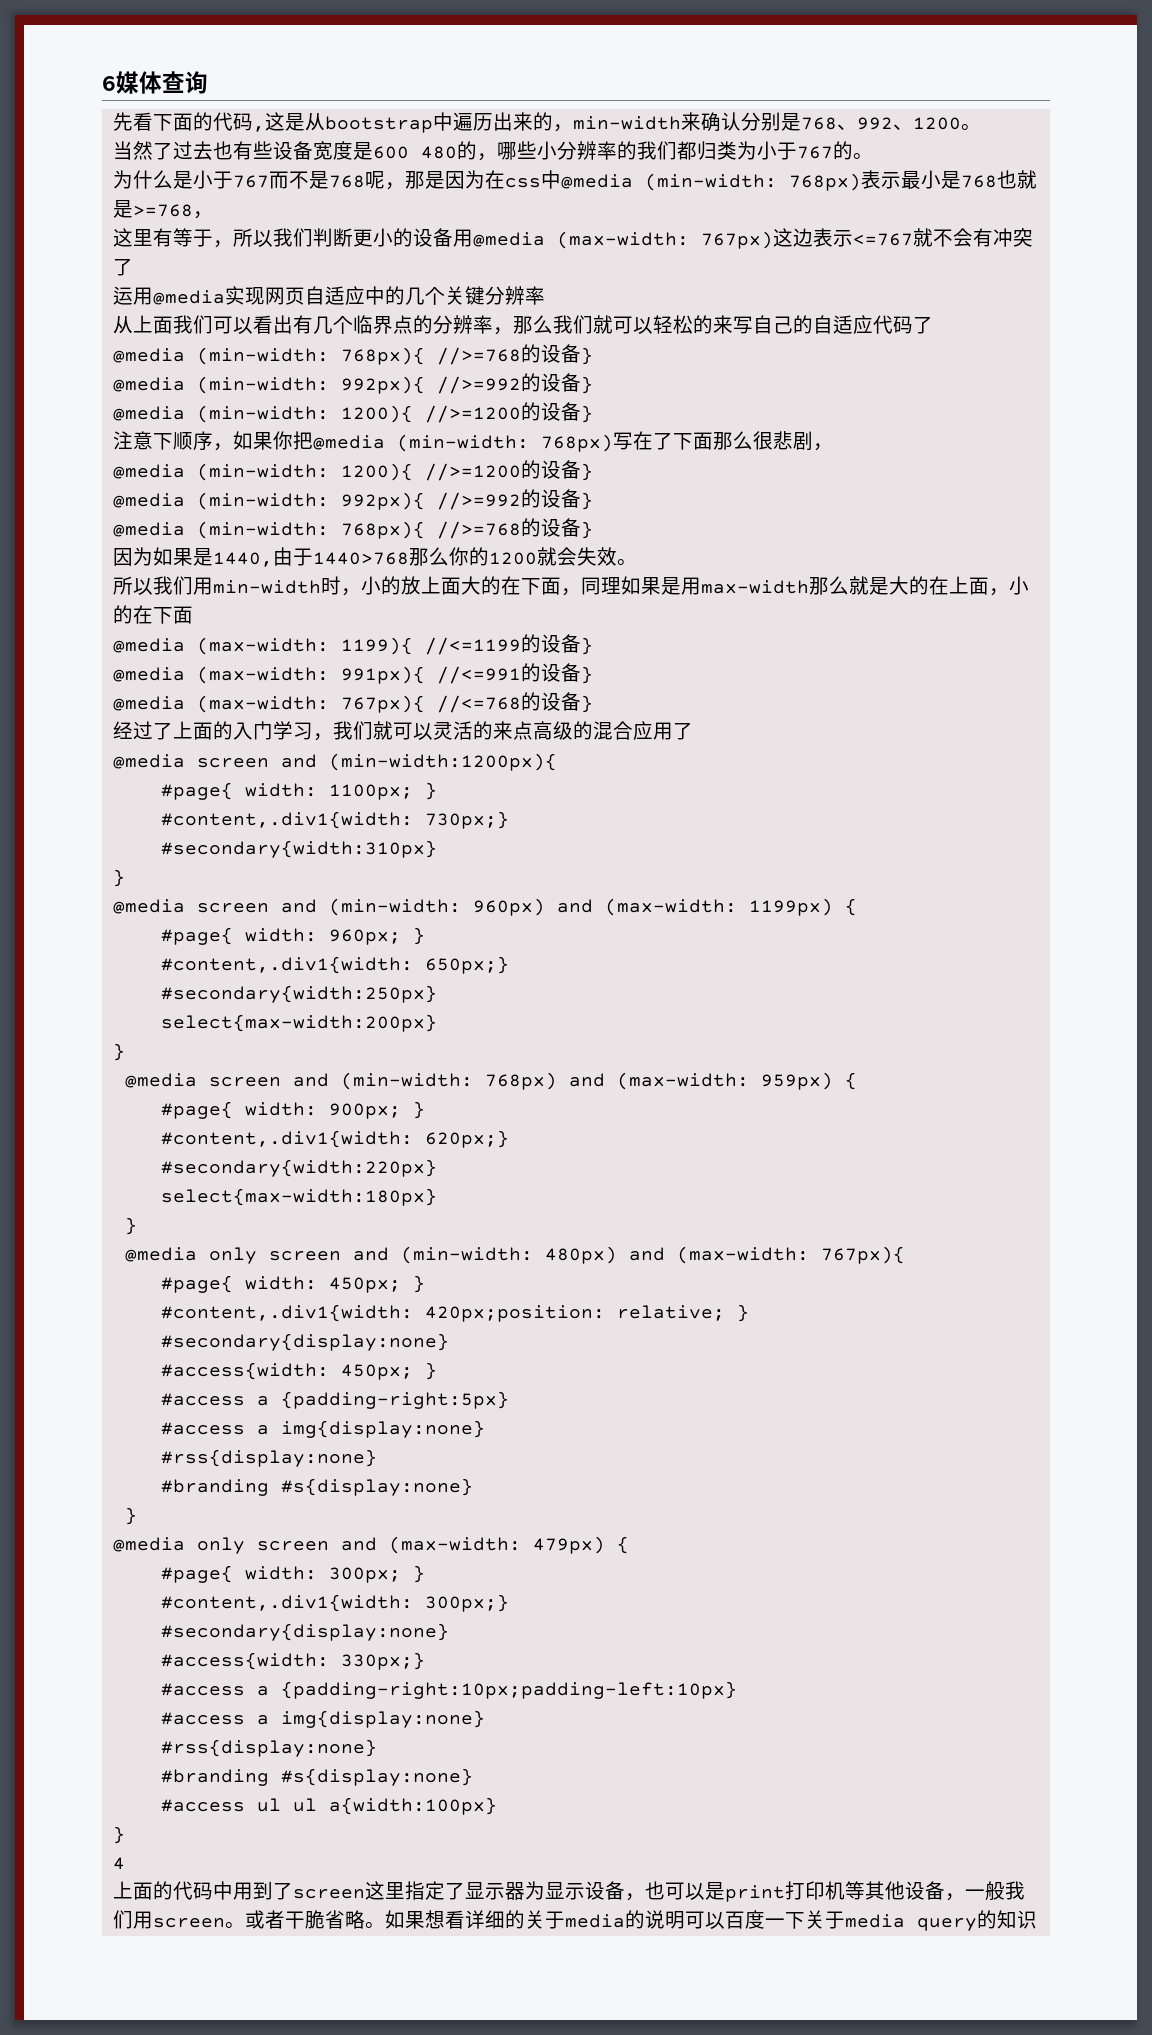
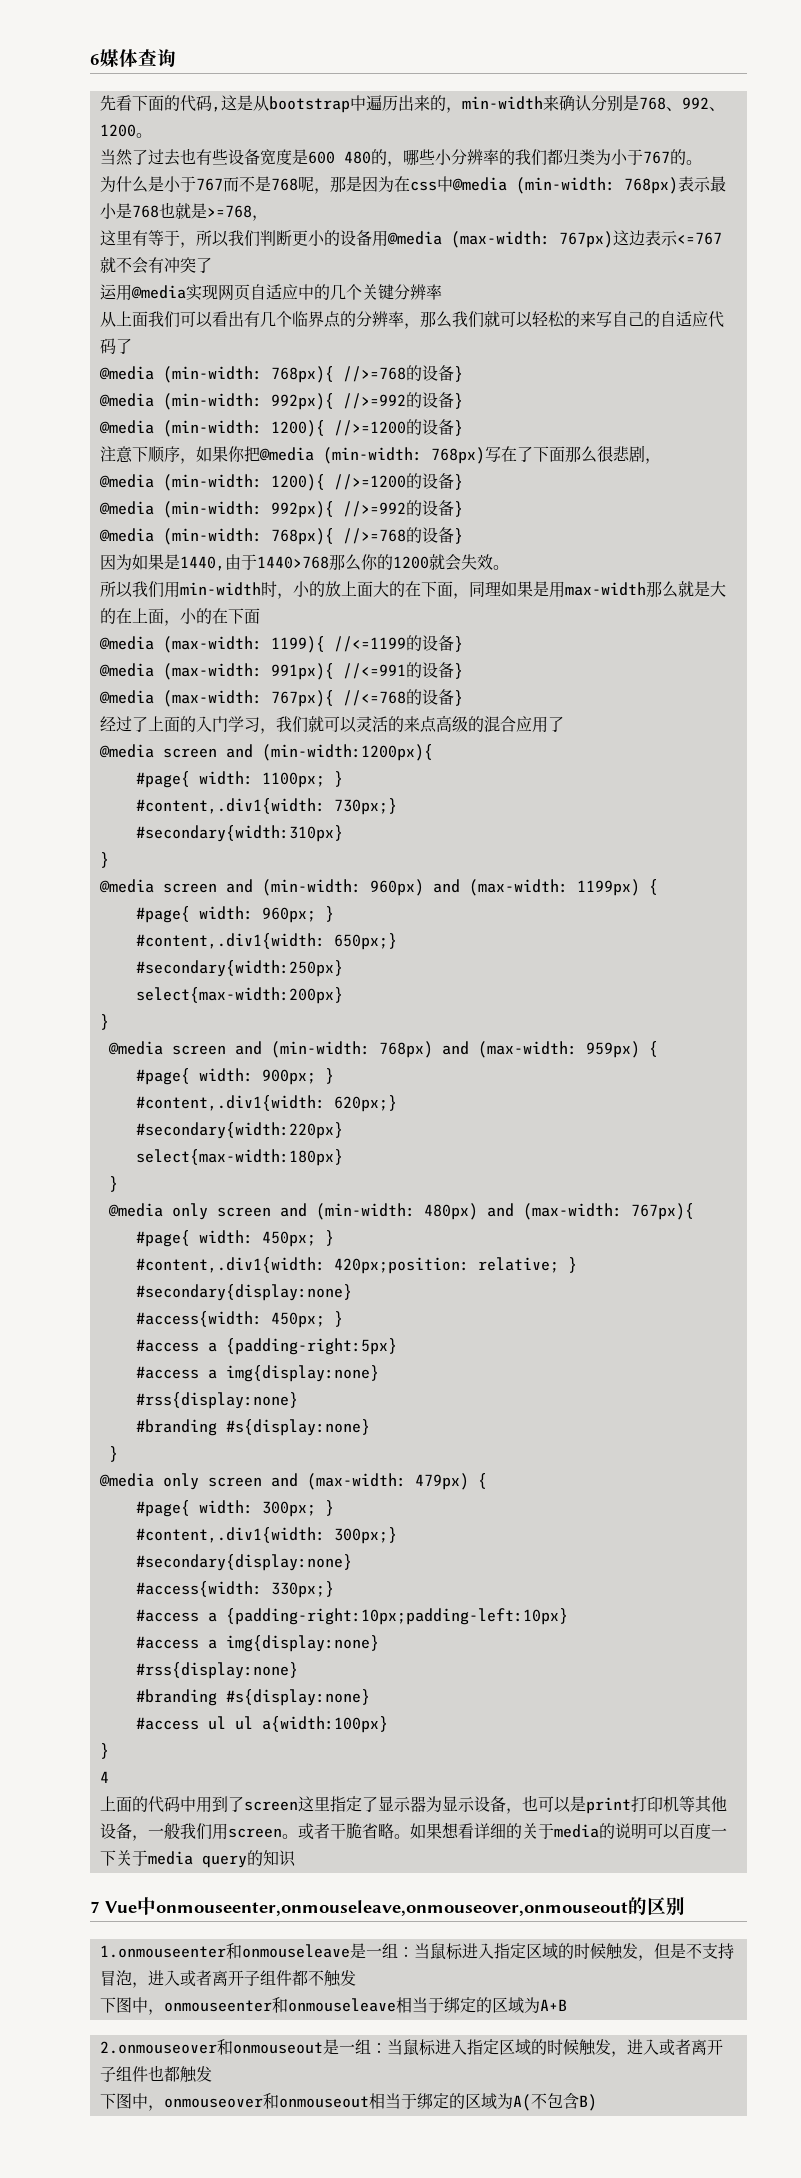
(1037, 1919) none -> [90,1897,685,1916] [100,1943,735,1961] [100,1970,357,1988] [100,1997,568,2015] [100,2039,724,2057] [100,2065,213,2083] [100,2093,598,2111] // 7 Vue中onmouseenter,onmouseleave,onmouseover,onmouseout的区别 // 1.onmouseenter和onmouseleave是一组：当鼠标进入指定区域的时候触发，但是不支持冒泡，进入或者离开子组件都不触发 // 下图中，onmouseenter和onmouseleave相当于绑定的区域为A+B // 2.onmouseover和onmouseout是一组：当鼠标进入指定区域的时候触发，进入或者离开子组件也都触发 // 下图中，onmouseover和onmouseout相当于绑定的区域为A(不包含B)

